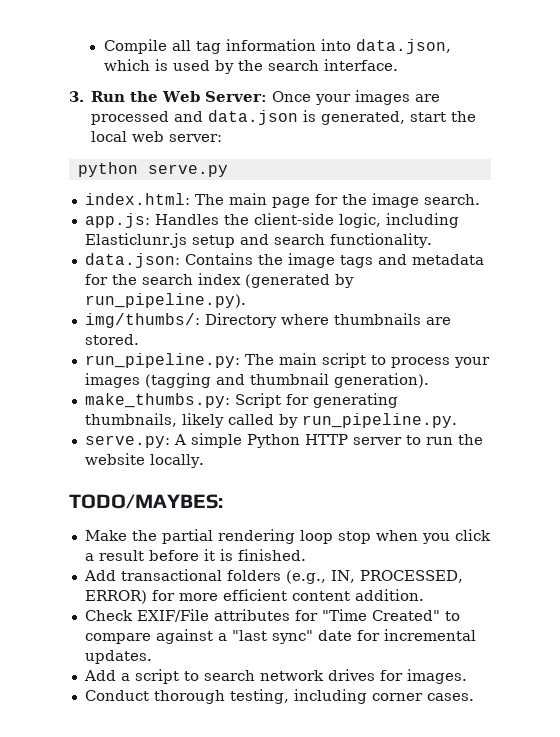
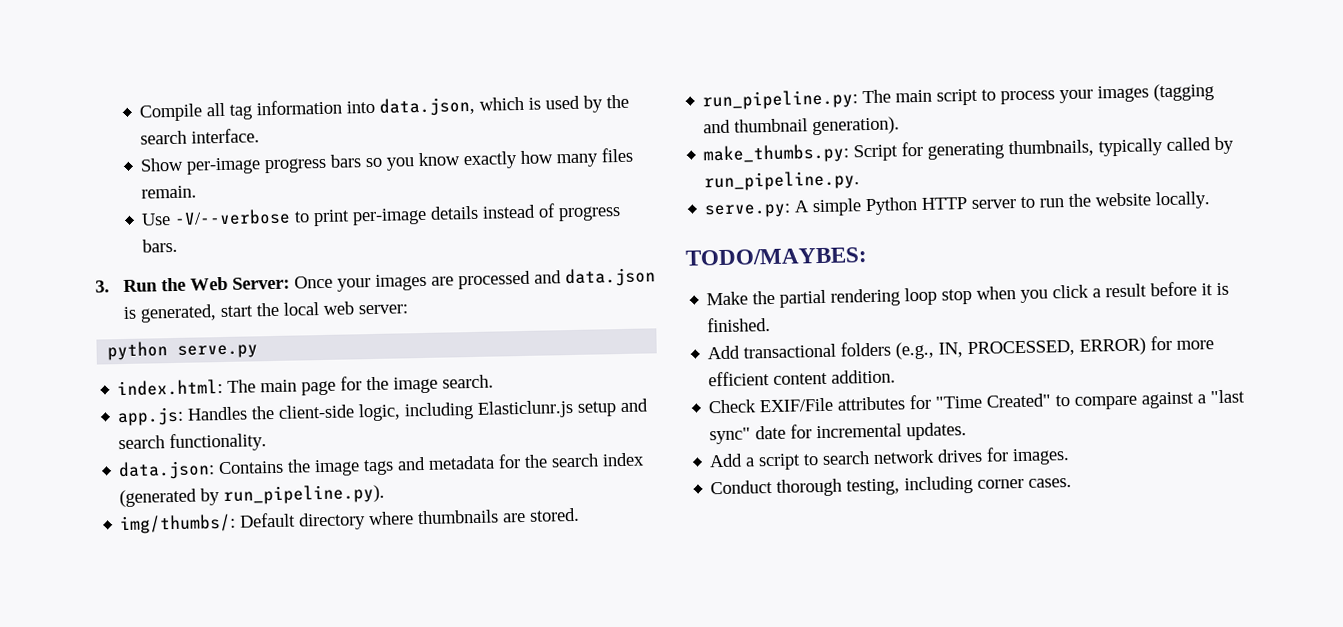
(398, 65) none -> [140,147,634,175] [141,185,198,199] [141,203,622,227] [142,238,179,253] // Show per-image progress bars so you know exactly how many files remain. // Use -V/--verbose to print per-image details instead of progress bars.
[204,313,277,328] Directory -> [239,512,367,531] Default directory
[181,413,224,428] likely -> [1098,138,1164,157] typically

